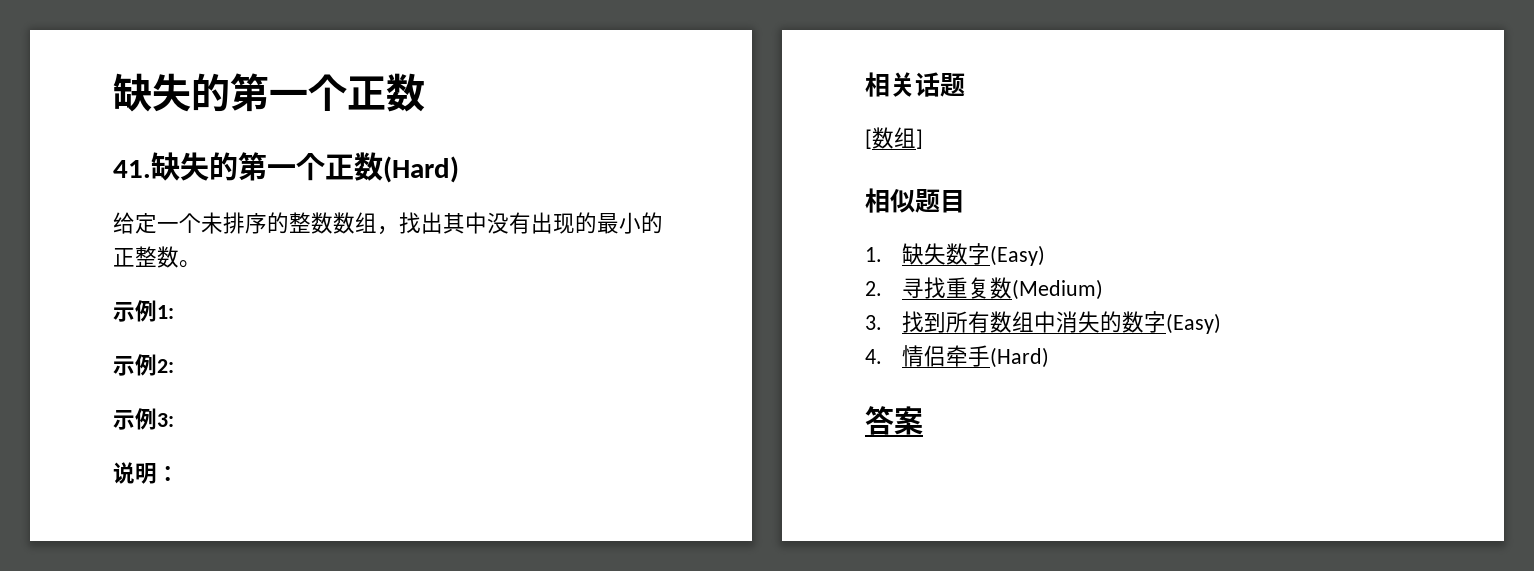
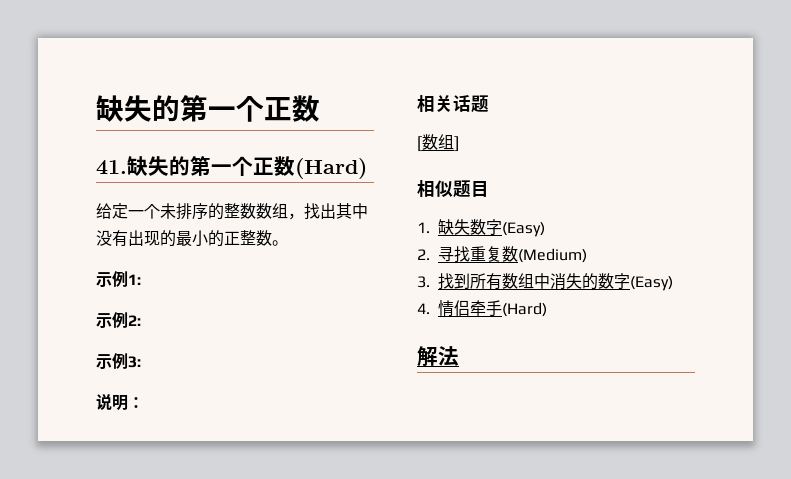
[865,406,923,435] 答案 -> [417,346,459,367] 解法

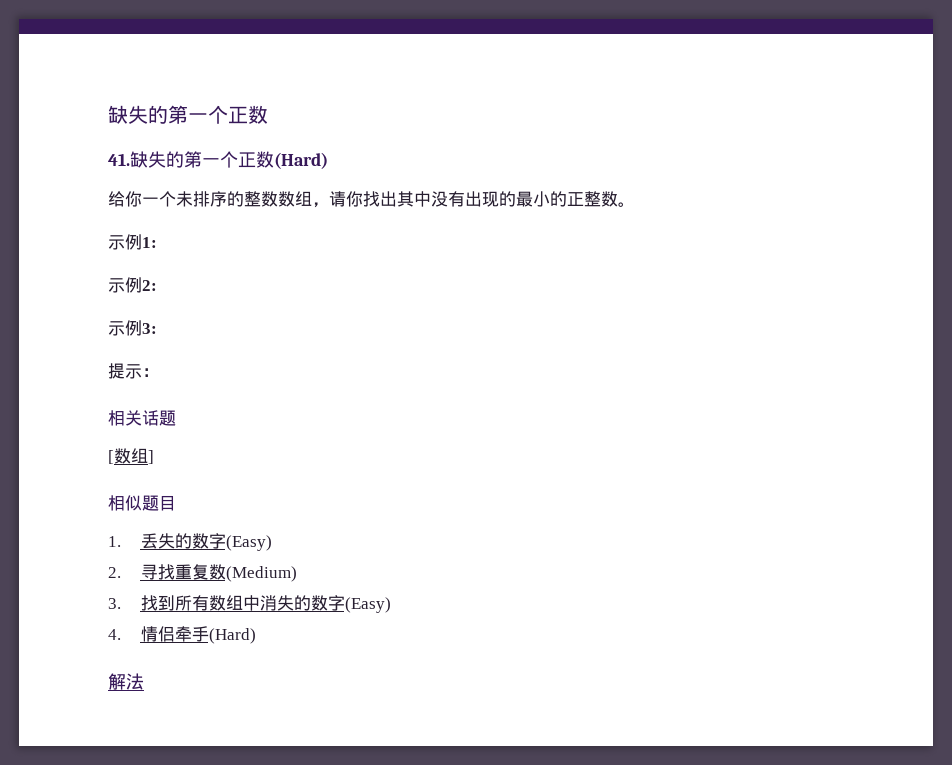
[112,203,128,219] 定 -> [125,191,142,207] 你
(304, 216) none -> [329,191,363,207] 请你
[96,394,128,411] 说明 -> [108,363,142,379] 提示
[438,219,470,235] 缺失 -> [140,533,192,549] 丢失的

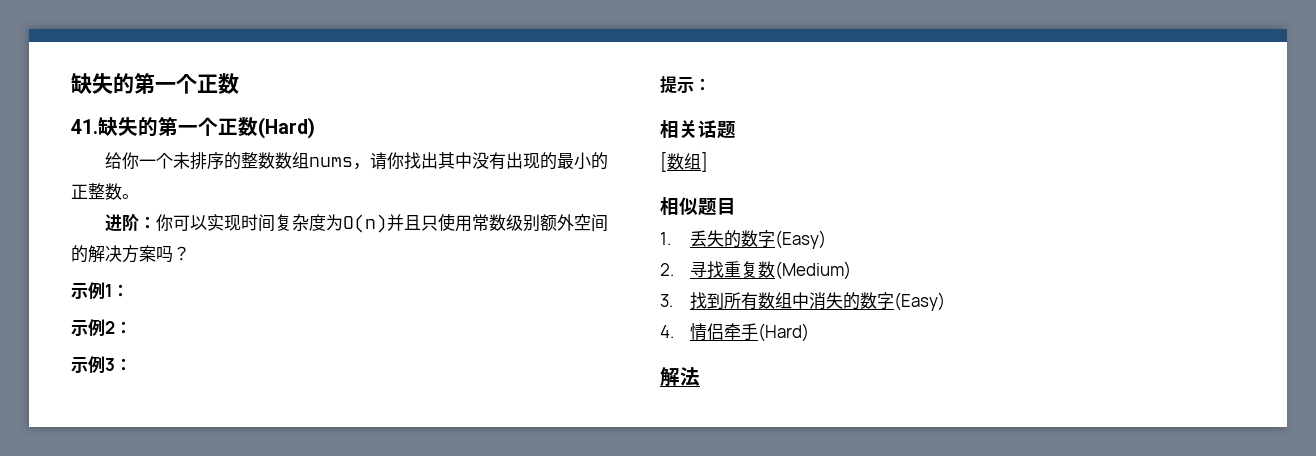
(312, 198) none -> [308,157,353,167] nums
[108,234,157,250] [108,277,157,293] [108,320,157,336] 示例1: // 示例2: // 示例3: -> [104,213,608,233] [71,245,190,263] [71,282,129,299] [71,319,132,336] [71,356,132,373] 进阶：你可以实现时间复杂度为O(n)并且只使用常数级别额外空间的解决方案吗？ // 示例1： // 示例2： // 示例3：

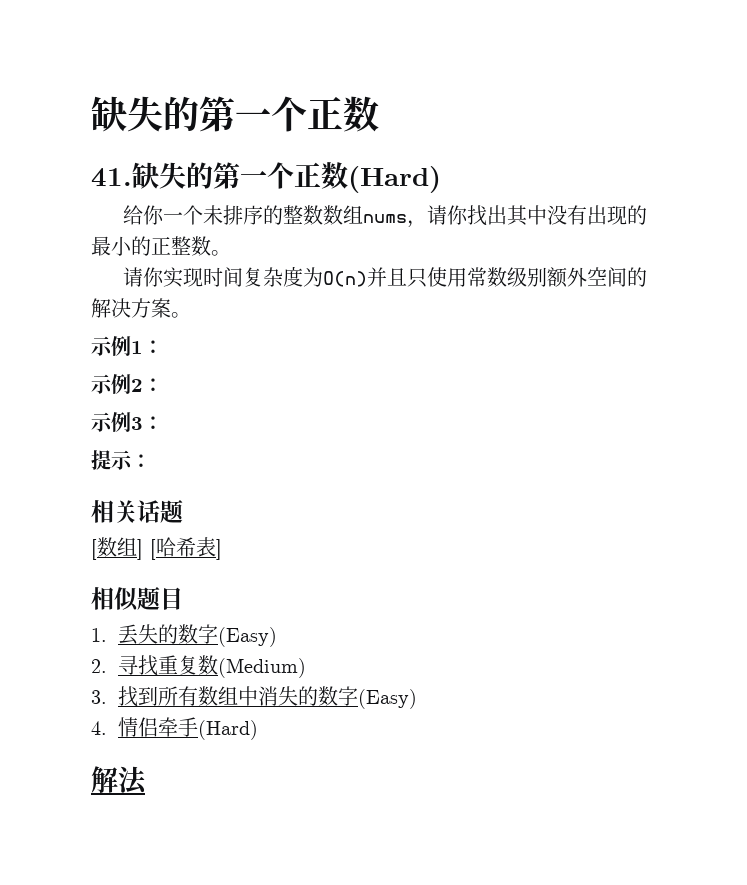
[104,213,207,232] 进阶：你可以 -> [122,267,164,287] 请你
[156,245,190,263] 吗？ -> [171,312,191,318] 。
(708, 161) none -> [150,537,222,560] [哈希表]

